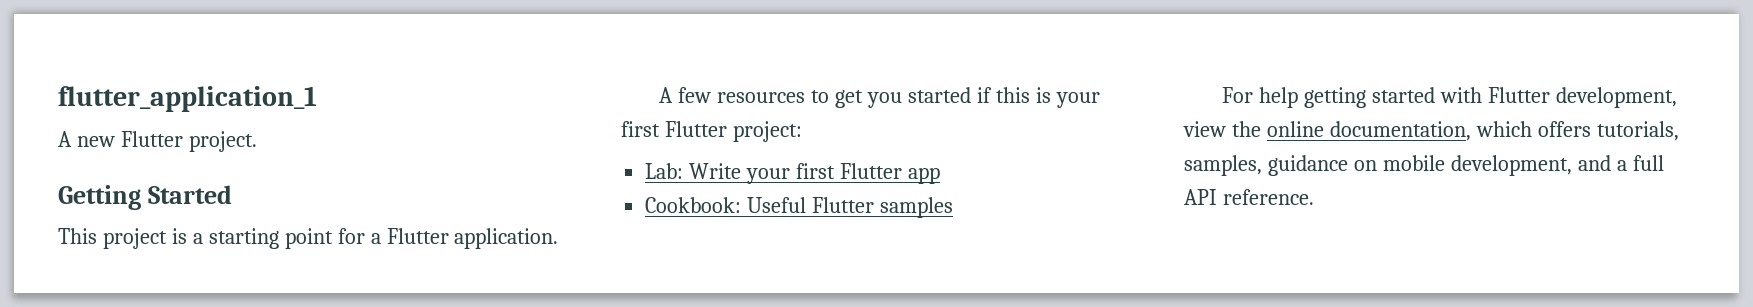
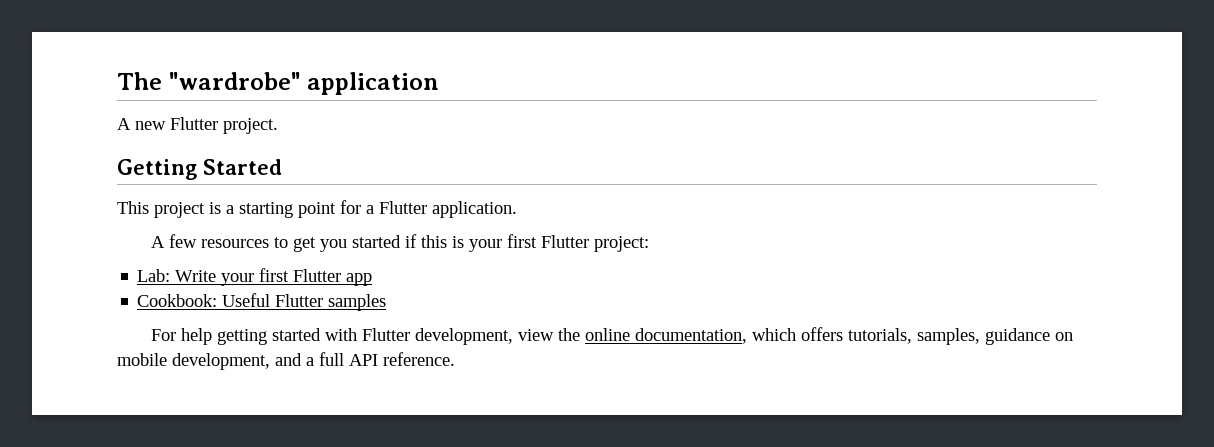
[58,86,317,112] flutter_application_1 -> [117,72,440,95] The "wardrobe" application

